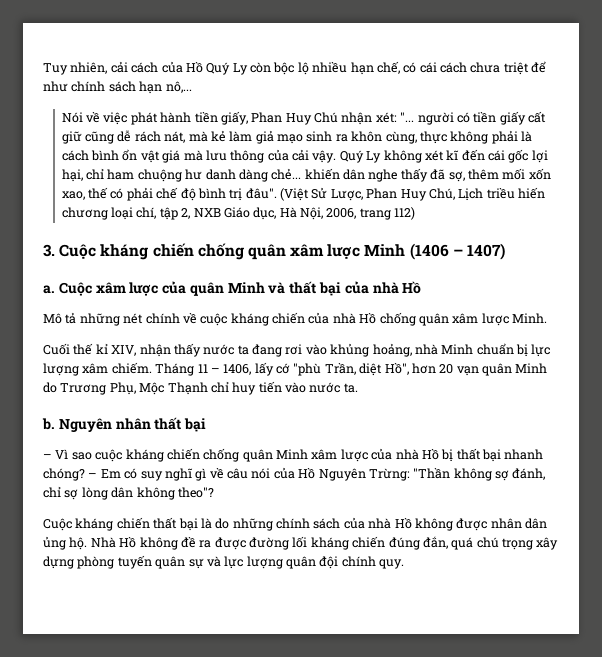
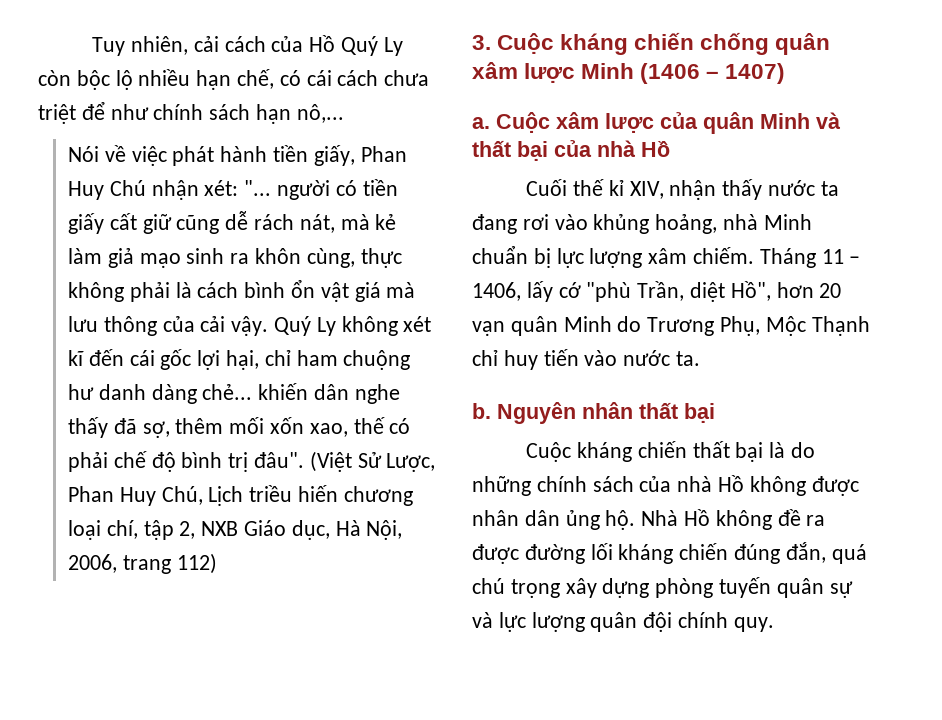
[43,312,547,326] // Mô tả những nét chính về cuộc kháng chiến của nhà Hồ chống quân xâm lược Minh. -> (670, 149) none
[43,448,544,462] [43,467,546,481] [43,486,214,500] // – Vì sao cuộc kháng chiến chống quân Minh xâm lược của nhà Hồ bị thất bại nhanh chóng? – Em có suy nghĩ gì về câu nói của Hồ Nguyên Trừng: "Thần không sợ đánh, chỉ sợ lòng dân không theo"? -> (715, 413) none

